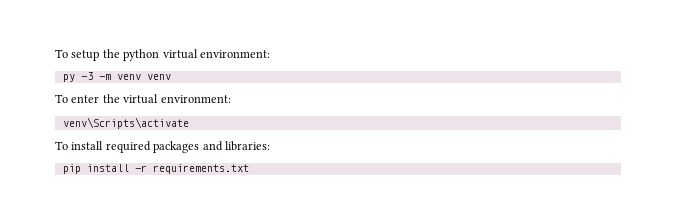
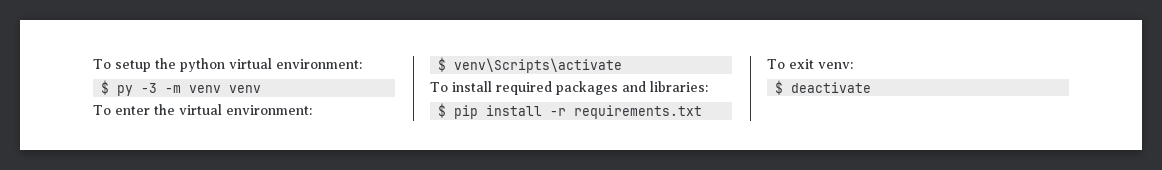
(270, 54) none -> [101,80,110,95] $
(231, 99) none -> [438,57,447,72] $
(270, 146) none -> [438,103,447,118] $
(249, 169) none -> [767,59,853,69] [775,80,872,95] // To exit venv: // $ deactivate

